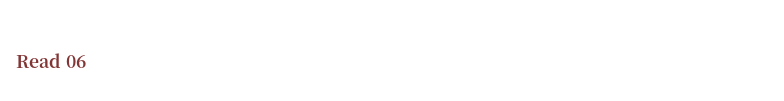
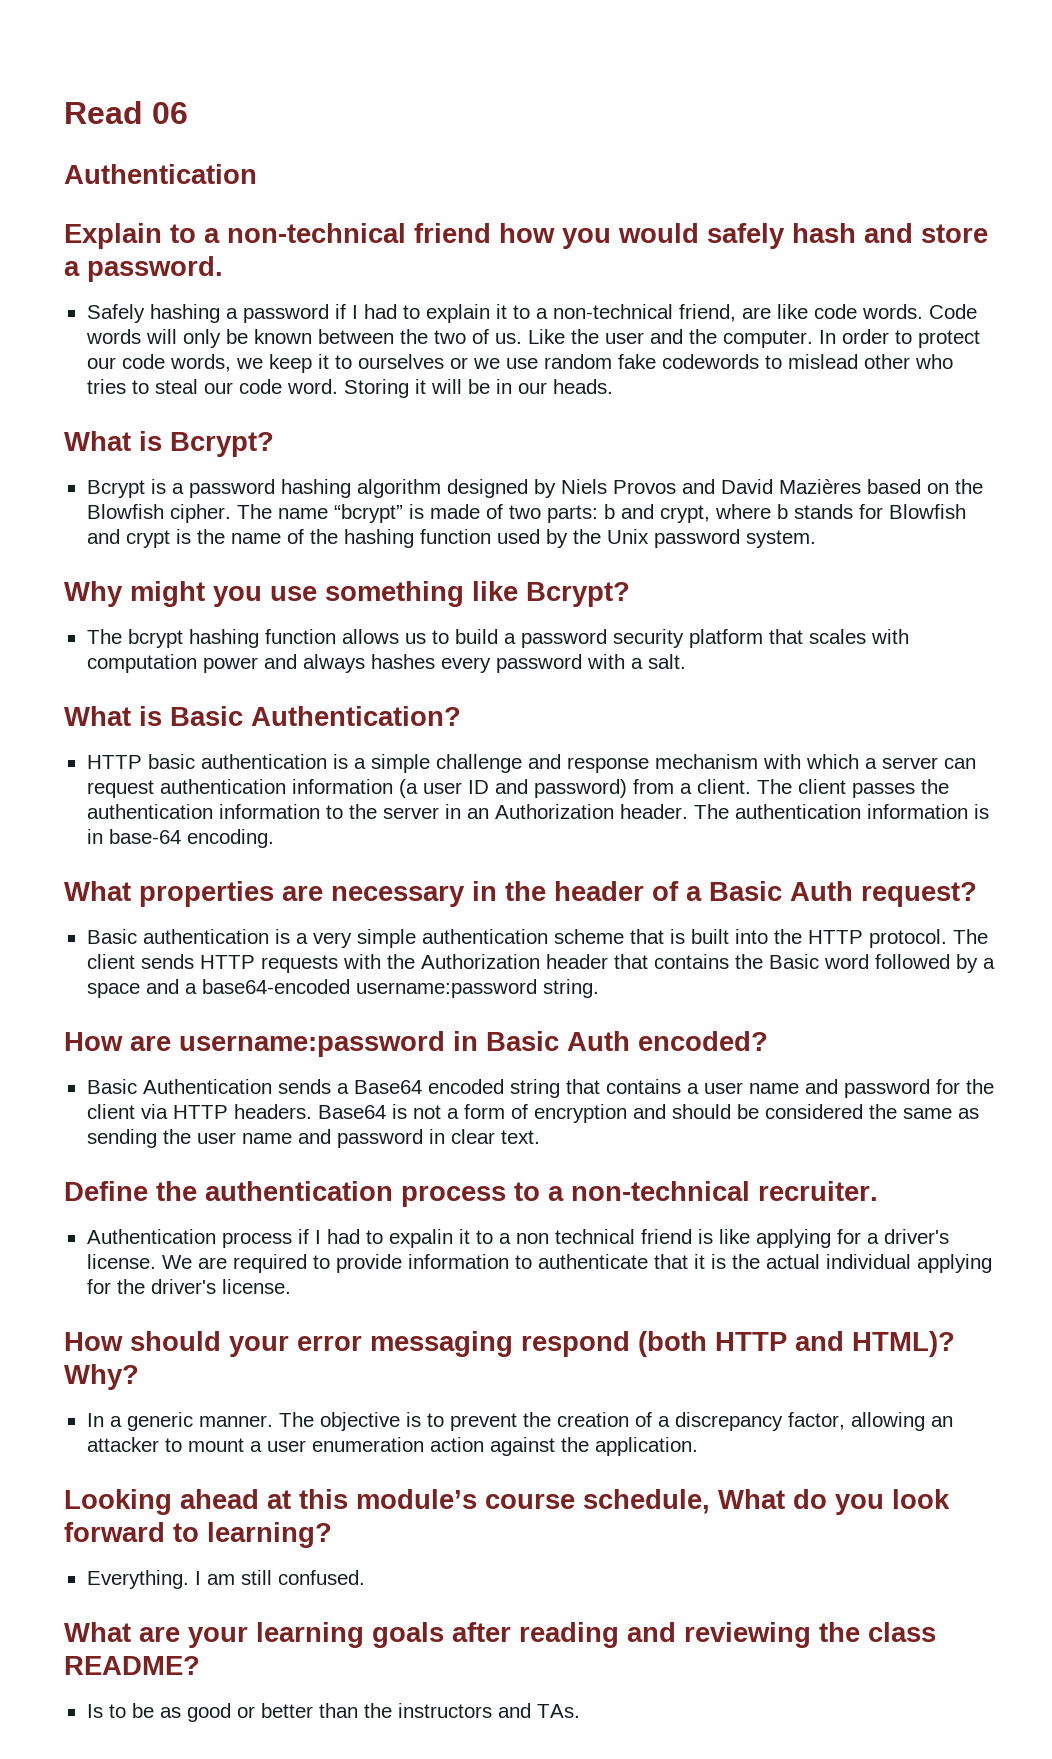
(86, 61) none -> [64,164,257,184] [64,223,988,249] [64,256,223,282] [86,304,977,323] [85,329,980,348] [86,354,953,373] [86,379,613,398] [64,431,274,457] [86,479,983,498] [86,504,966,523] [86,529,816,548] [64,581,630,607] [86,629,909,648] [86,654,686,673] [64,706,461,726] [86,754,976,773] [86,779,949,798] [86,804,989,819] [86,829,274,848] [64,881,977,907] [86,929,988,948] [86,954,995,973] [86,979,599,998] [64,1031,768,1057] [86,1079,994,1098] [86,1104,979,1123] [86,1129,540,1148] [64,1181,878,1207] [86,1229,949,1248] [86,1254,992,1273] [86,1279,291,1294] [64,1331,955,1357] [64,1364,139,1390] [86,1412,953,1431] [86,1437,698,1456] [64,1489,950,1515] [64,1522,332,1548] [86,1570,365,1589] [64,1622,936,1648] [64,1656,200,1675] [86,1703,580,1722] // Authentication // Explain to a non-technical friend how you would safely hash and store a password. // Safely hashing a password if I had to explain it to a non-technical friend, are like code words. Code words will only be known between the two of us. Like the user and the computer. In order to protect our code words, we keep it to ourselves or we use random fake codewords to mislead other who tries to steal our code word. Storing it will be in our heads. // What is Bcrypt? // Bcrypt is a password hashing algorithm designed by Niels Provos and David Mazières based on the Blowfish cipher. The name “bcrypt” is made of two parts: b and crypt, where b stands for Blowfish and crypt is the name of the hashing function used by the Unix password system. // Why might you use something like Bcrypt? // The bcrypt hashing function allows us to build a password security platform that scales with computation power and always hashes every password with a salt. // What is Basic Authentication? // HTTP basic authentication is a simple challenge and response mechanism with which a server can request authentication information (a user ID and password) from a client. The client passes the authentication information to the server in an Authorization header. The authentication information is in base-64 encoding. // What properties are necessary in the header of a Basic Auth request? // Basic authentication is a very simple authentication scheme that is built into the HTTP protocol. The client sends HTTP requests with the Authorization header that contains the Basic word followed by a space and a base64-encoded username:password string. // How are username:password in Basic Auth encoded? // Basic Authentication sends a Base64 encoded string that contains a user name and password for the client via HTTP headers. Base64 is not a form of encryption and should be considered the same as sending the user name and password in clear text. // Define the authentication process to a non-technical recruiter. // Authentication process if I had to expalin it to a non technical friend is like applying for a driver's license. We are required to provide information to authenticate that it is the actual individual applying for the driver's license. // How should your error messaging respond (both HTTP and HTML)? Why? // In a generic manner. The objective is to prevent the creation of a discrepancy factor, allowing an attacker to mount a user enumeration action against the application. // Looking ahead at this module’s course schedule, What do you look forward to learning? // Everything. I am still confused. // What are your learning goals after reading and reviewing the class README? // Is to be as good or better than the instructors and TAs.

